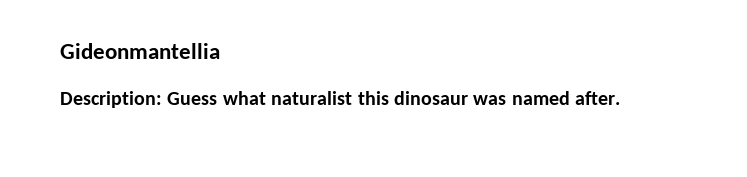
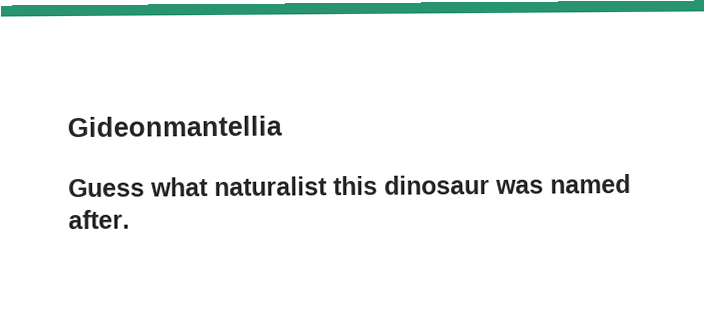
[60,91,162,108] Description: -> (283, 126) none

